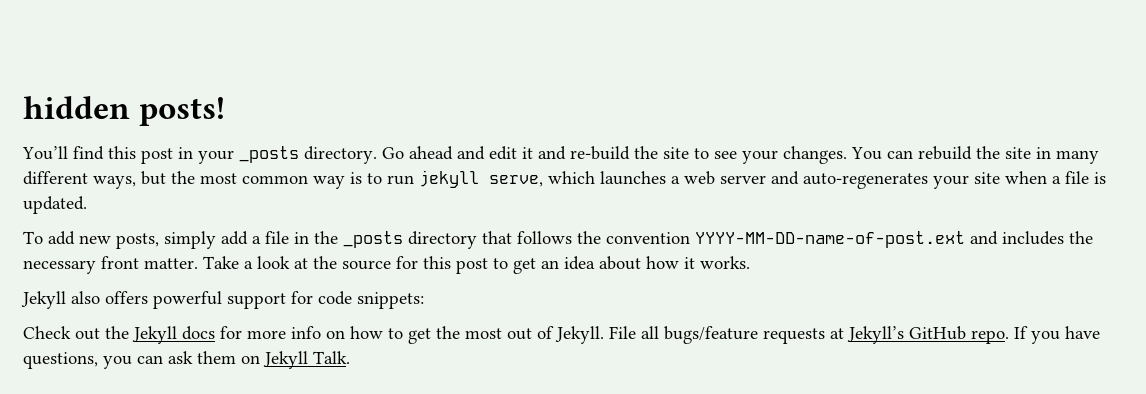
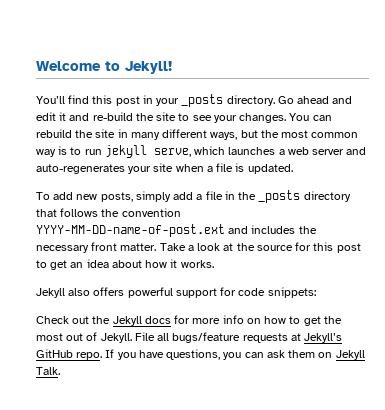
[23,96,226,126] hidden posts! -> [36,61,172,74] Welcome to Jekyll!

